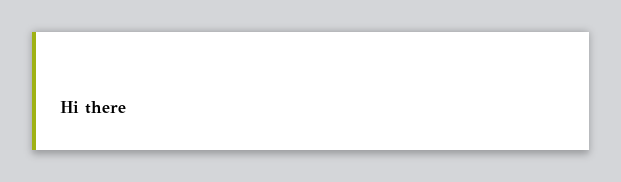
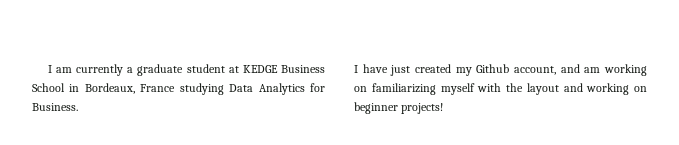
[60,101,126,114] Hi there -> [47,64,325,76] [32,83,325,95] [32,103,78,111] [354,64,647,76] [354,83,647,95] [354,102,444,114] I am currently a graduate student at KEDGE Business School in Bordeaux, France studying Data Analytics for Business. // I have just created my Github account, and am working on familiarizing myself with the layout and working on beginner projects!

